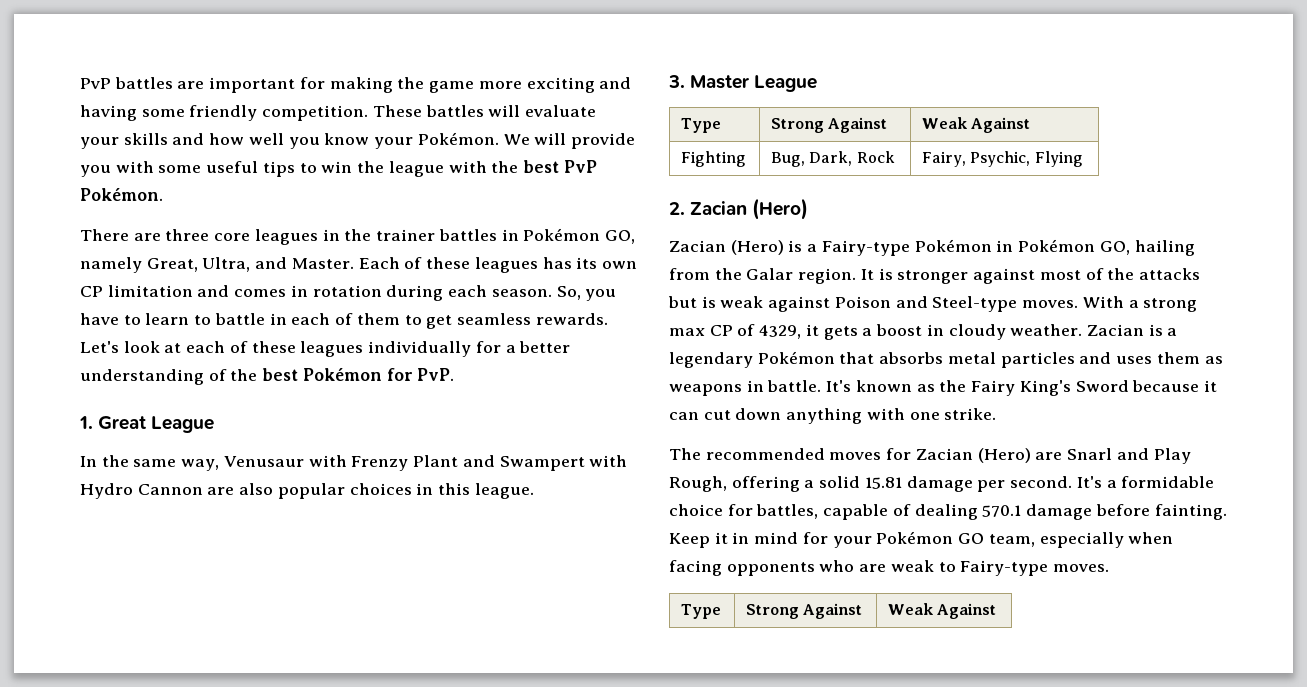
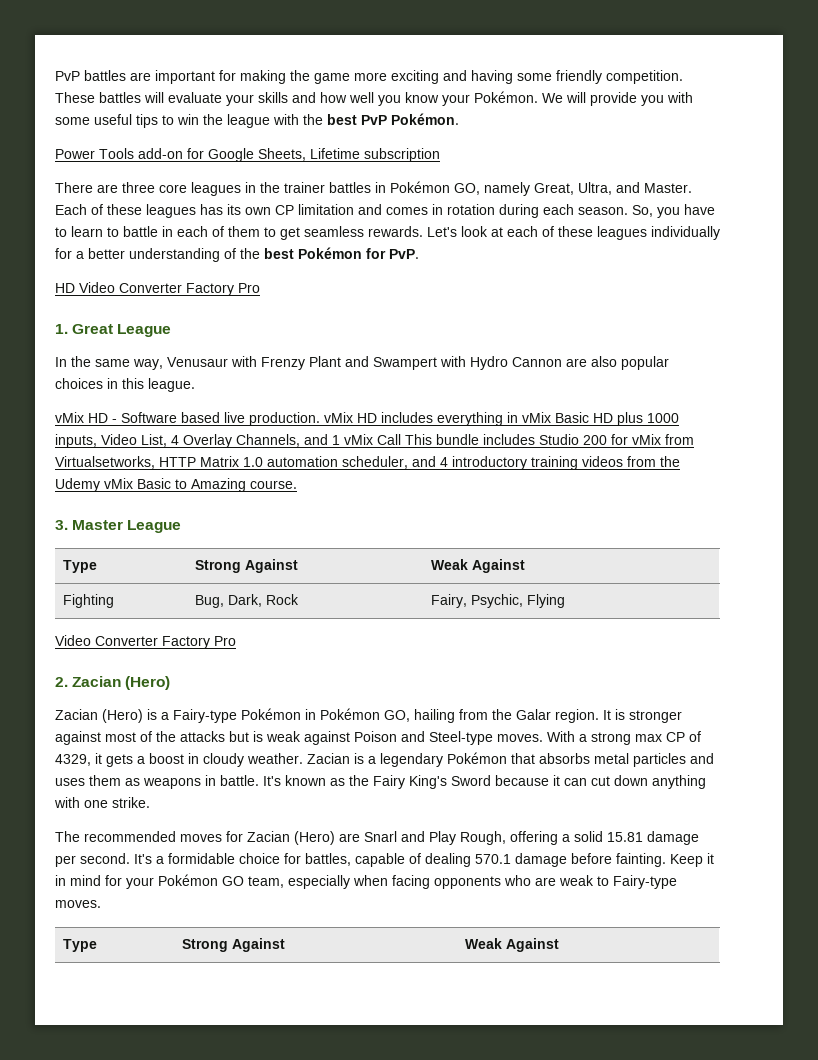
(163, 194) none -> [55,148,440,162] // Power Tools add-on for Google Sheets, Lifetime subscription
(455, 374) none -> [55,282,260,296] // HD Video Converter Factory Pro
(534, 491) none -> [55,412,679,426] [55,434,694,448] [55,456,680,470] [55,478,297,492] // vMix HD - Software based live production. vMix HD includes everything in vMix Basic HD plus 1000 inputs, Video List, 4 Overlay Channels, and 1 vMix Call This bundle includes Studio 200 for vMix from Virtualsetworks, HTTP Matrix 1.0 automation scheduler, and 4 introductory training videos from the Udemy vMix Basic to Amazing course.
(1083, 159) none -> [55,635,236,649] // Video Converter Factory Pro

